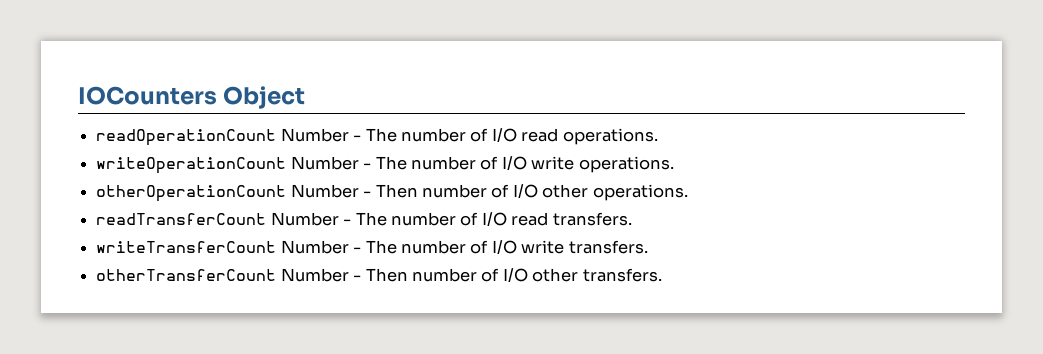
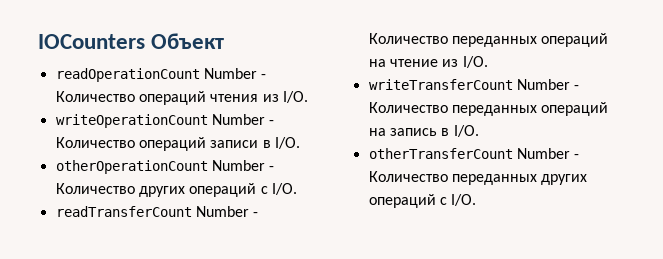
[223,86,306,109] Object -> [151,33,225,49] Объект
[365,128,658,145] [96,156,674,174] [96,184,688,202] [96,212,632,226] [96,240,648,254] [96,268,662,282] The number of I/O read operations. // writeOperationCount Number - The number of I/O write operations. // otherOperationCount Number - Then number of I/O other operations. // readTransferCount Number - The number of I/O read transfers. // writeTransferCount Number - The number of I/O write transfers. // otherTransferCount Number - Then number of I/O other transfers. -> [55,91,308,105] [55,114,275,128] [55,137,300,151] [55,160,275,174] [55,183,297,197] [55,206,259,217] [368,33,609,47] [368,56,488,68] [368,79,580,90] [368,102,609,116] [368,125,479,137] [368,148,580,159] [368,171,588,185] [368,194,477,208] Количество операций чтения из I/O. // writeOperationCount Number - Количество операций записи в I/O. // otherOperationCount Number - Количество других операций с I/O. // readTransferCount Number - Количество переданных операций на чтение из I/O. // writeTransferCount Number - Количество переданных операций на запись в I/O. // otherTransferCount Number - Количество переданных других операций с I/O.

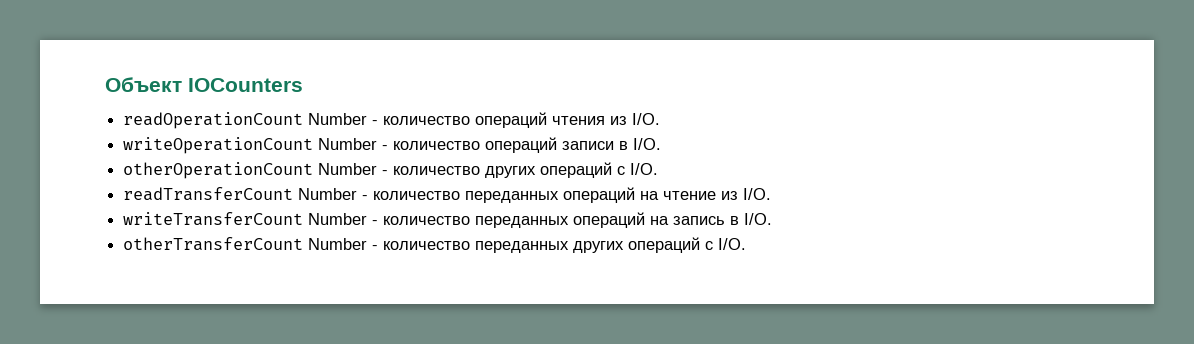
(38, 41) none -> [105,77,182,92] Объект
[151,33,225,49] Объект -> (303, 85) none
[55,91,135,102] Количество -> [383,116,471,125] количество
[55,137,135,148] Количество -> [393,141,481,150] количество
[55,183,135,194] Количество -> [393,166,481,175] количество
[368,33,448,44] Количество -> [373,191,461,200] количество
[368,102,448,113] Количество -> [383,216,471,225] количество
[368,171,448,182] Количество -> [383,241,471,250] количество

